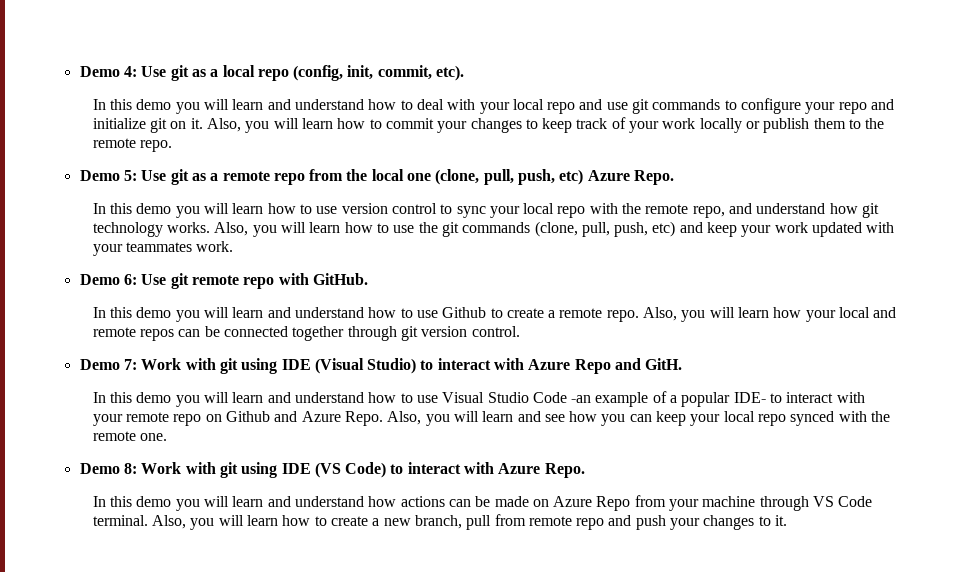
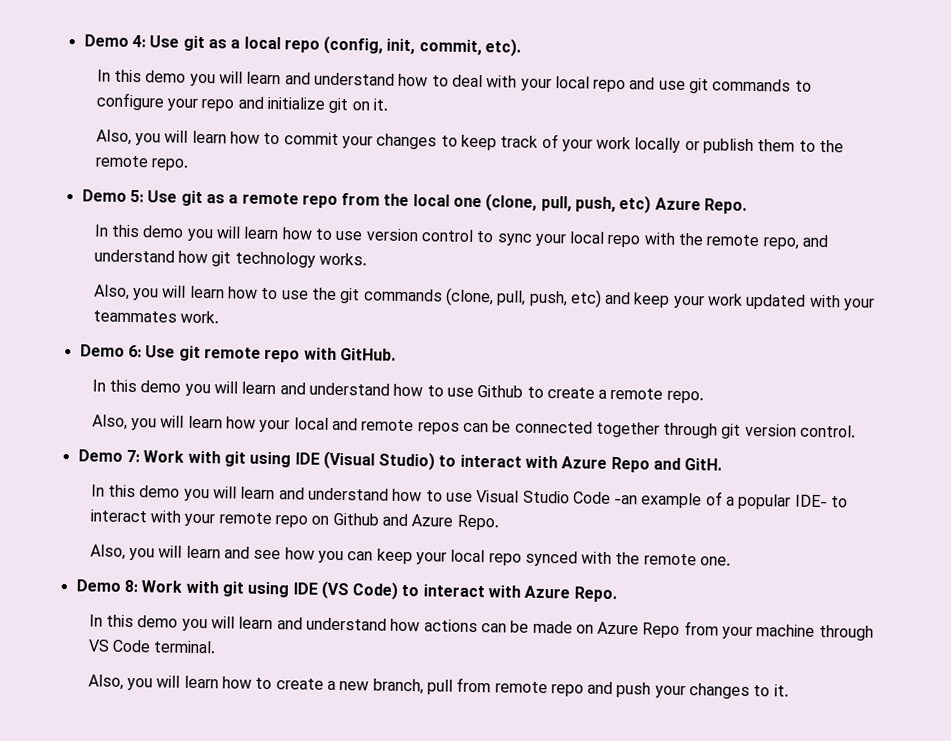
(203, 123) none -> (388, 104) //
(210, 227) none -> (367, 259) //
(639, 316) none -> (704, 397) //
(383, 418) none -> (499, 522) //
(148, 520) none -> (217, 647) //

